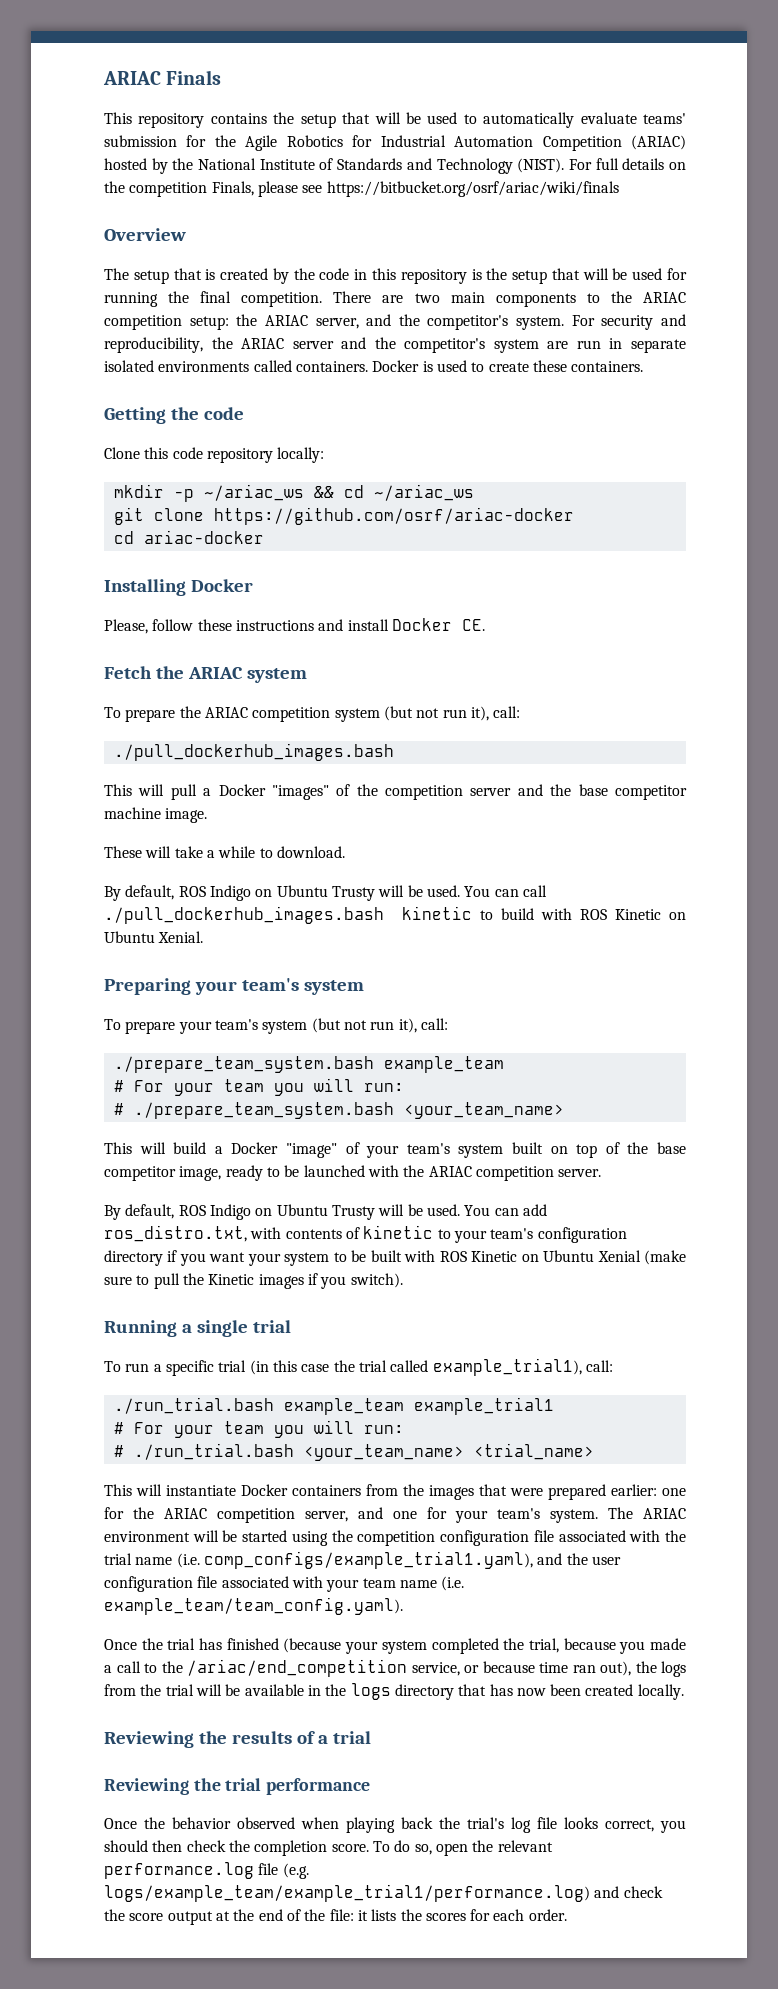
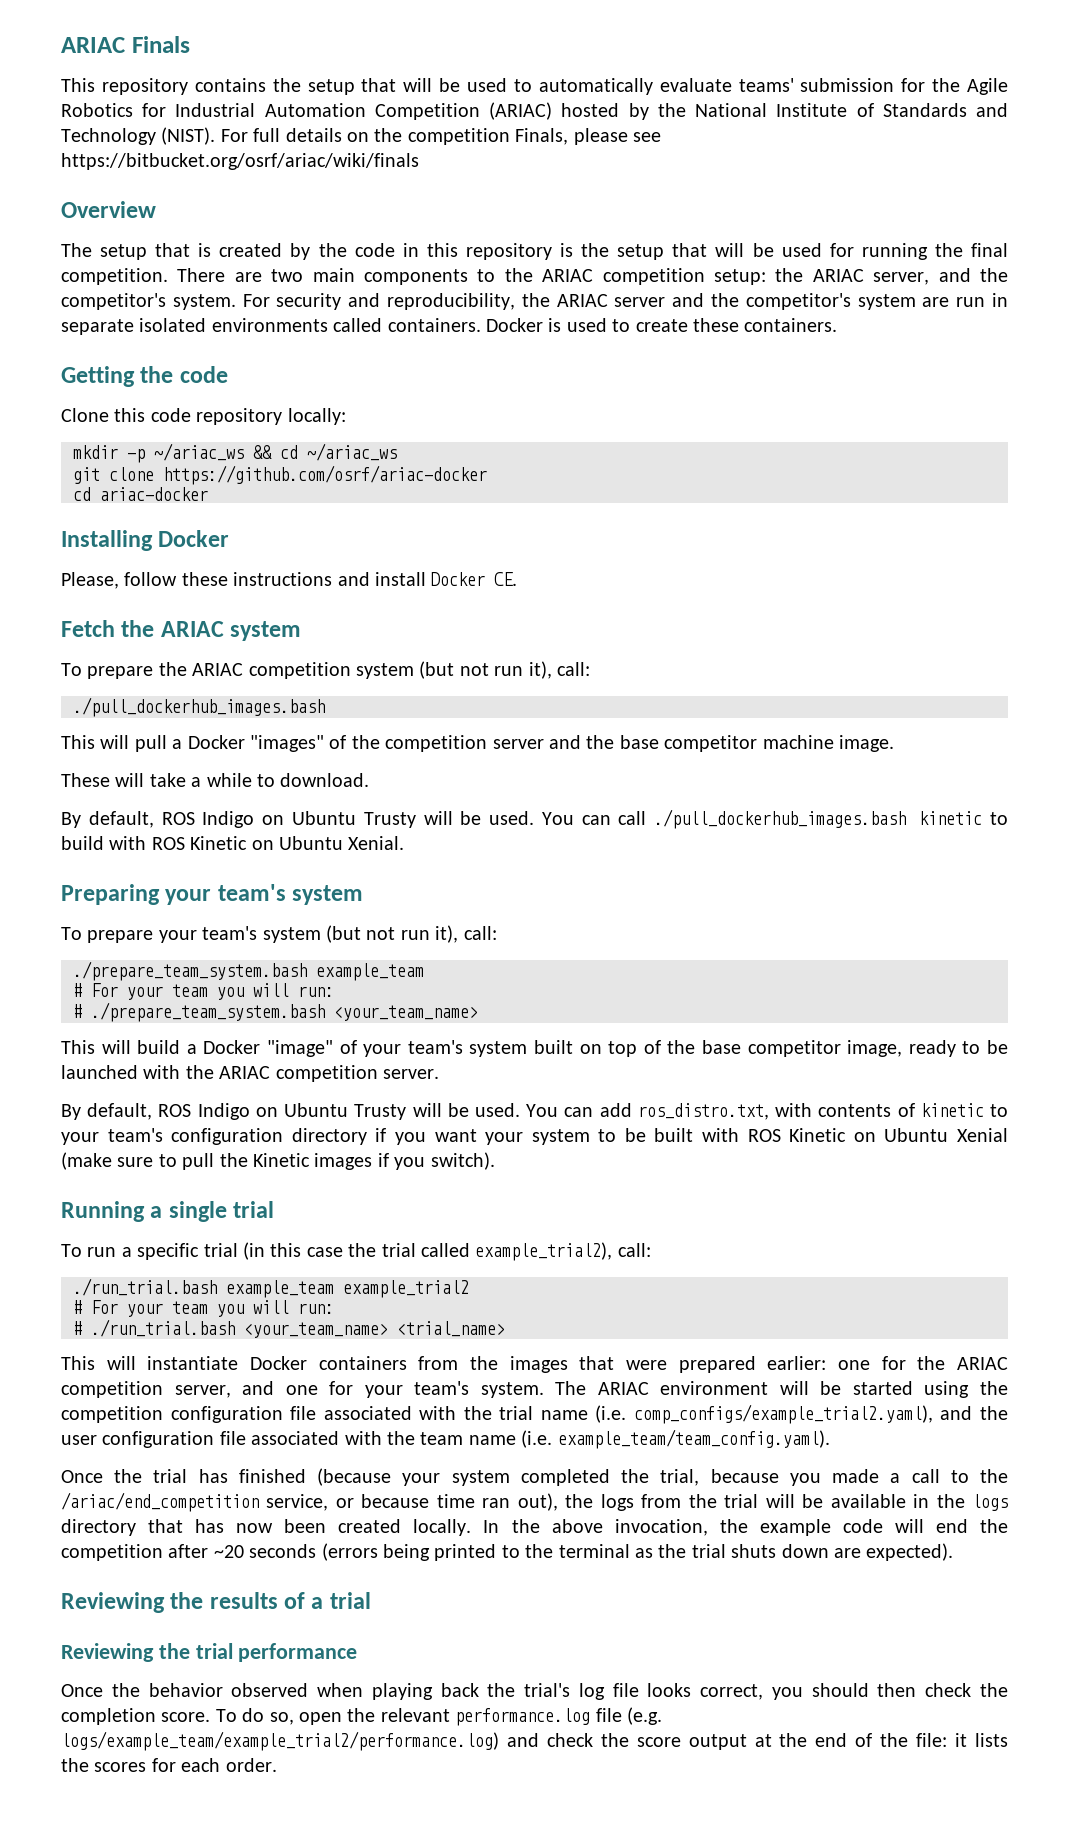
[432,1358,582,1376] example_trial1), -> [475,1242,613,1261] example_trial2),
[413,1397,554,1415] example_trial1 -> [343,1280,469,1298] example_trial2
[203,1551,533,1569] comp_configs/example_trial1.yaml), -> [633,1404,933,1424] comp_configs/example_trial2.yaml),
[326,1579,360,1592] your -> [387,1431,415,1445] the
(684, 1692) none -> [483,1519,1008,1536] [61,1543,954,1561] In the above invocation, the example code will end the competition after ~20 seconds (errors being printed to the terminal as the trial shuts down are expected).
[104,1884,590,1902] logs/example_team/example_trial1/performance.log) -> [61,1731,499,1751] logs/example_team/example_trial2/performance.log)

